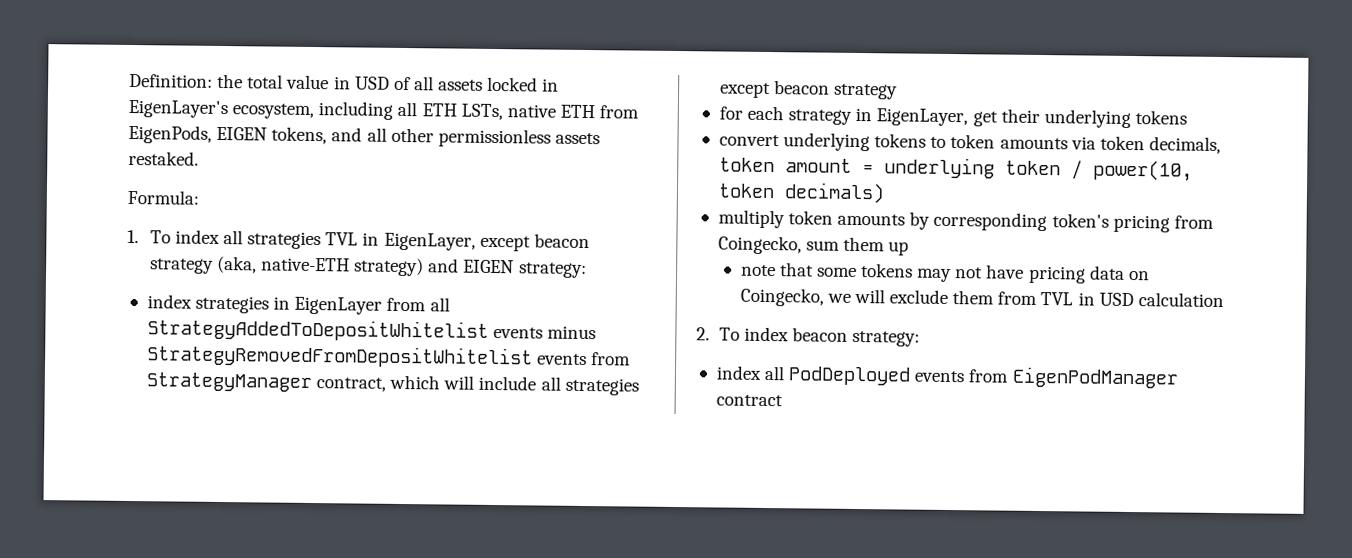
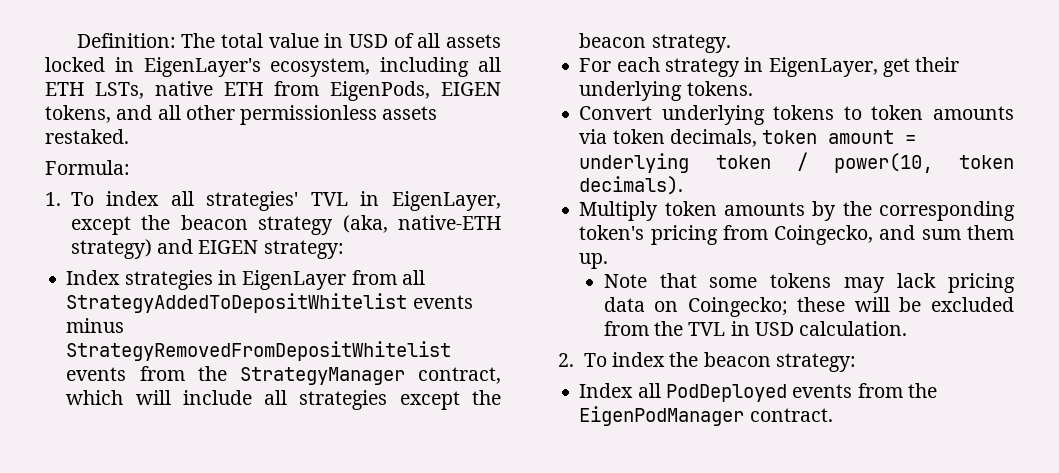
[217,73,244,89] the -> [181,33,216,48] The
[247,231,322,250] strategies -> [206,191,299,211] strategies'
(531, 243) none -> [141,215,171,230] the
[146,294,192,309] index -> [66,270,121,285] Index
(632, 359) none -> [197,366,227,381] the
[774,80,899,100] [718,106,743,120] beacon strategy // for -> [472,390,501,405] [579,33,731,53] [579,58,612,72] the beacon strategy. // For
[1134,110,1187,125] [718,134,780,147] tokens // convert -> [686,81,753,96] [579,106,653,120] tokens. // Convert
[783,182,885,204] [717,209,785,229] decimals) // multiply -> [579,176,684,195] [579,201,659,221] decimals). // Multiply
(931, 220) none -> [842,201,872,216] the
(802, 245) none -> [879,225,916,240] and
[888,241,910,256] [740,264,776,277] up // note -> [579,253,609,269] [603,274,647,288] up. // Note
[955,264,1025,279] not have -> [897,273,937,288] lack
[739,287,1038,307] Coingecko, we will exclude them from -> [687,297,1014,317] [603,321,683,336] Coingecko; these will be excluded from the
[1137,292,1224,308] calculation -> [799,321,908,336] calculation.
(789, 334) none -> [669,352,699,367] the
[715,365,762,380] index -> [579,383,634,398] Index
[1011,366,1179,389] [715,394,783,407] EigenPodManager contract -> [907,383,937,398] [579,406,833,426] the EigenPodManager contract.

